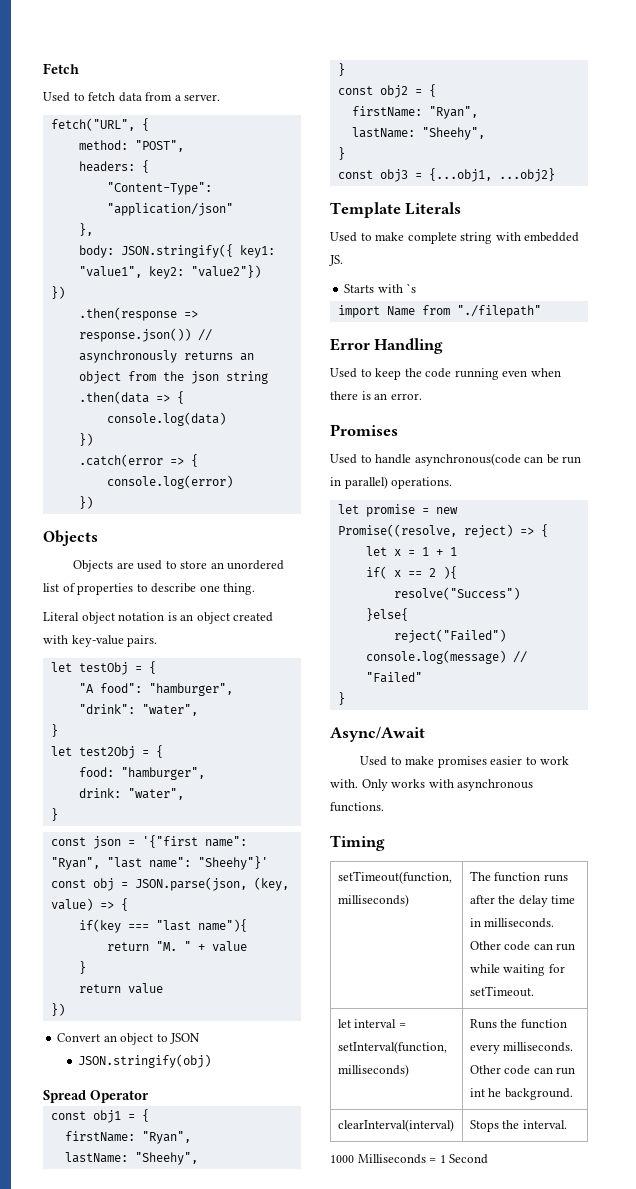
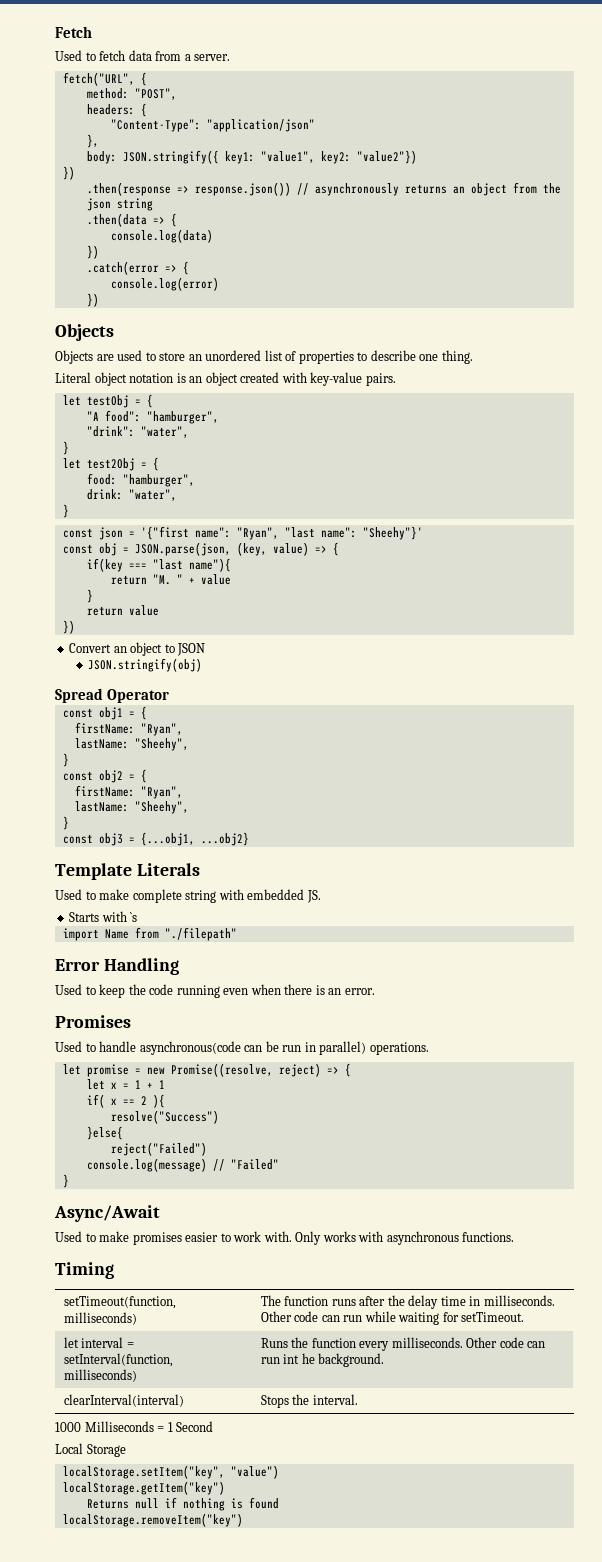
(489, 1159) none -> [55,1443,126,1457] [62,1465,279,1479] [62,1481,225,1495] [86,1497,279,1511] [62,1513,243,1527] // Local Storage // localStorage.setItem("key", "value") // localStorage.getItem("key") // Returns null if nothing is found // localStorage.removeItem("key")

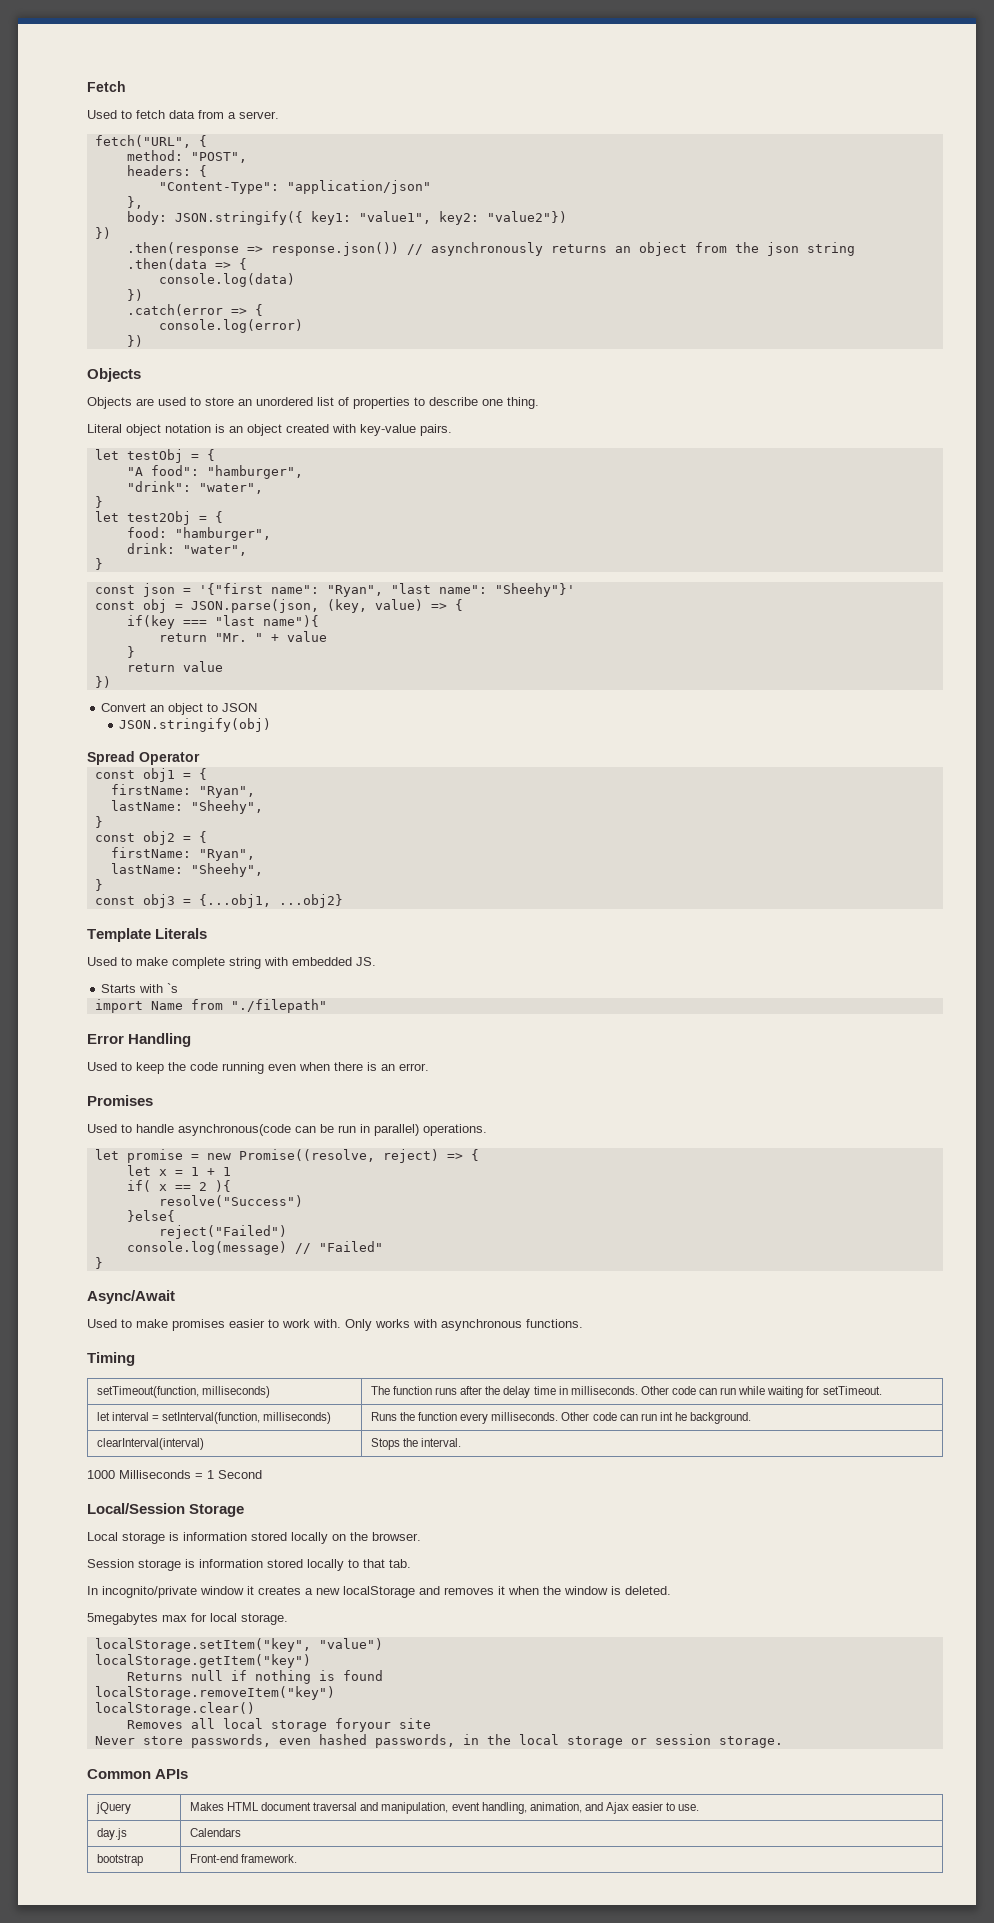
[152,574,171,585] "M. -> [214,633,247,642] "Mr.
(214, 1426) none -> [87,1503,245,1517] // Local/Session Storage
[86,1444,126,1457] Storage -> [122,1532,421,1544] [87,1559,411,1571] [87,1586,671,1598] [87,1613,288,1625] storage is information stored locally on the browser. // Session storage is information stored locally to that tab. // In incognito/private window it creates a new localStorage and removes it when the window is deleted. // 5megabytes max for local storage.
(243, 1520) none -> [94,1702,255,1716] [126,1718,431,1732] [94,1734,783,1748] [87,1769,189,1779] [95,1802,131,1814] [189,1802,700,1814] [96,1828,127,1840] [189,1828,241,1837] [96,1854,143,1866] [189,1854,297,1863] // localStorage.clear() // Removes all local storage foryour site // Never store passwords, even hashed passwords, in the local storage or session storage. // Common APIs // jQuery | Makes HTML document traversal and manipulation, event handling, animation, and Ajax easier to use. // day.js | Calendars // bootstrap | Front-end framework.

